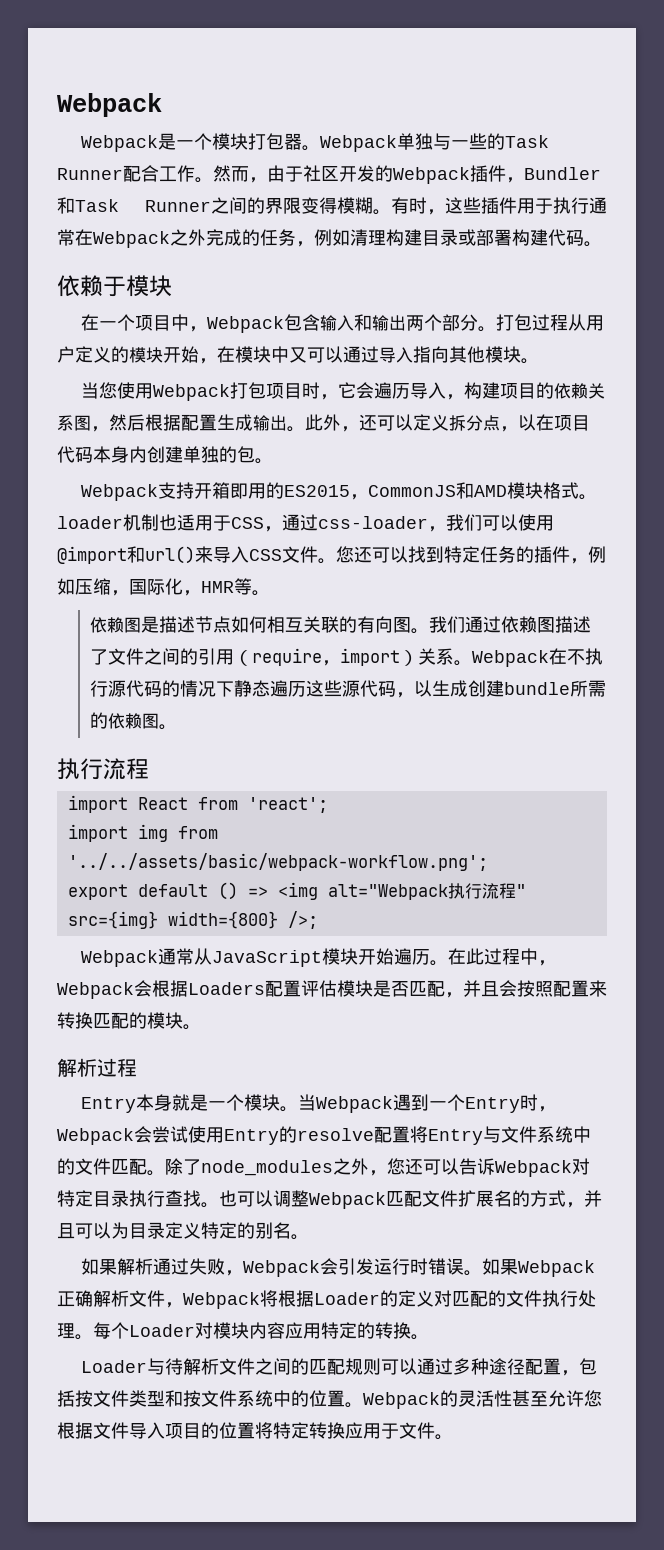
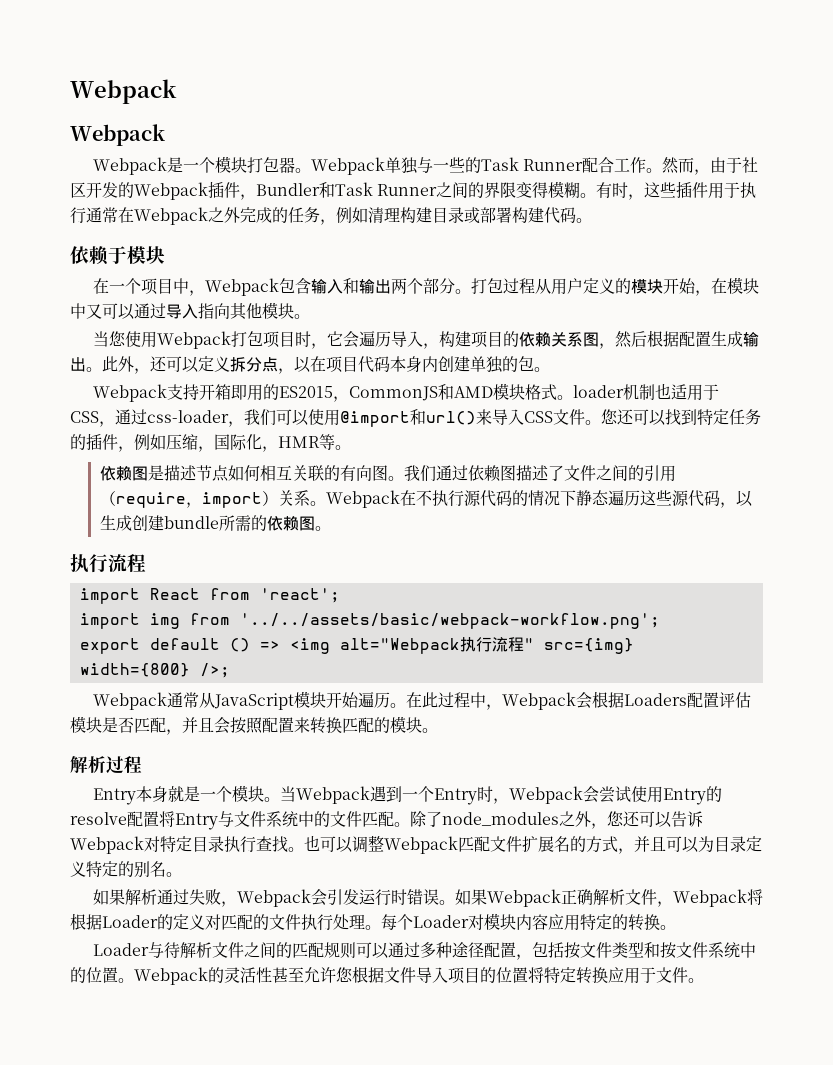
[57,93,162,117] [80,135,158,152] Webpack // Webpack -> [70,79,177,104] [70,124,165,146] [92,157,167,175] Webpack // Webpack // Webpack

